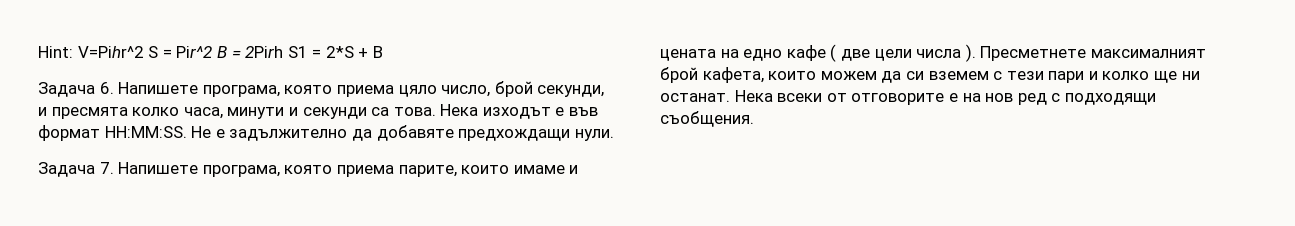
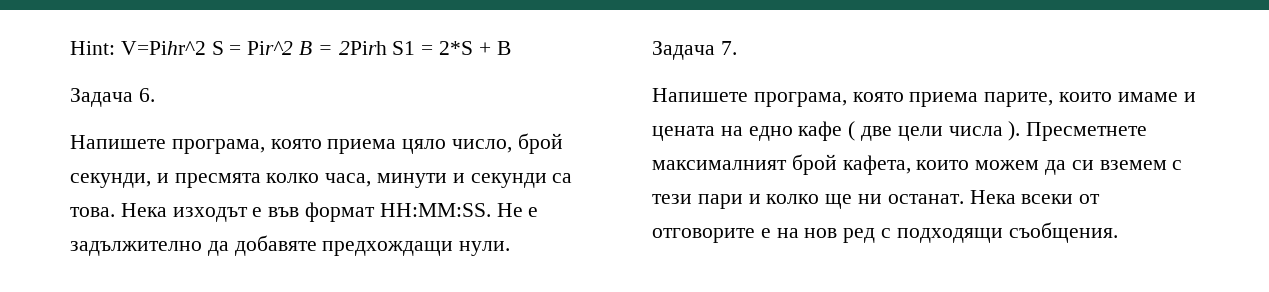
(114, 88) none -> (155, 95) //
(114, 168) none -> (737, 48) //

